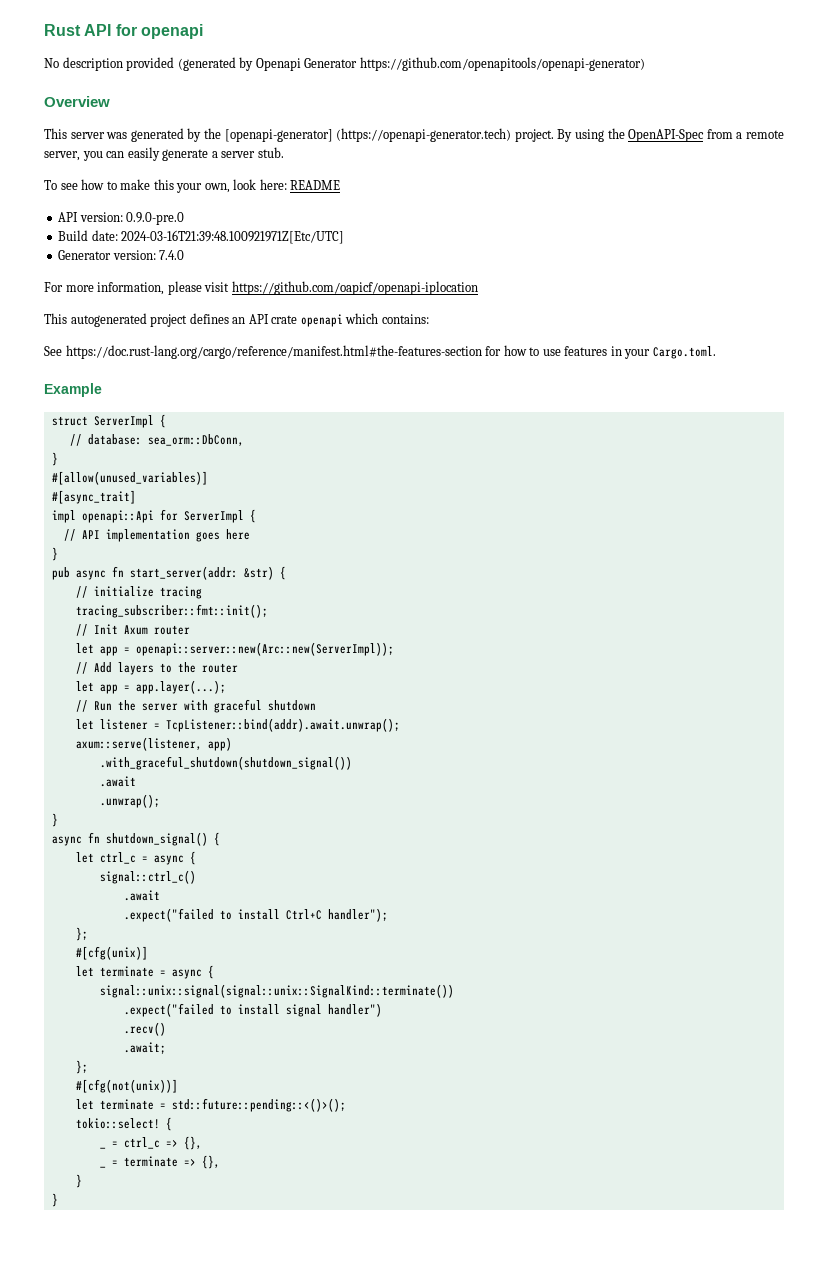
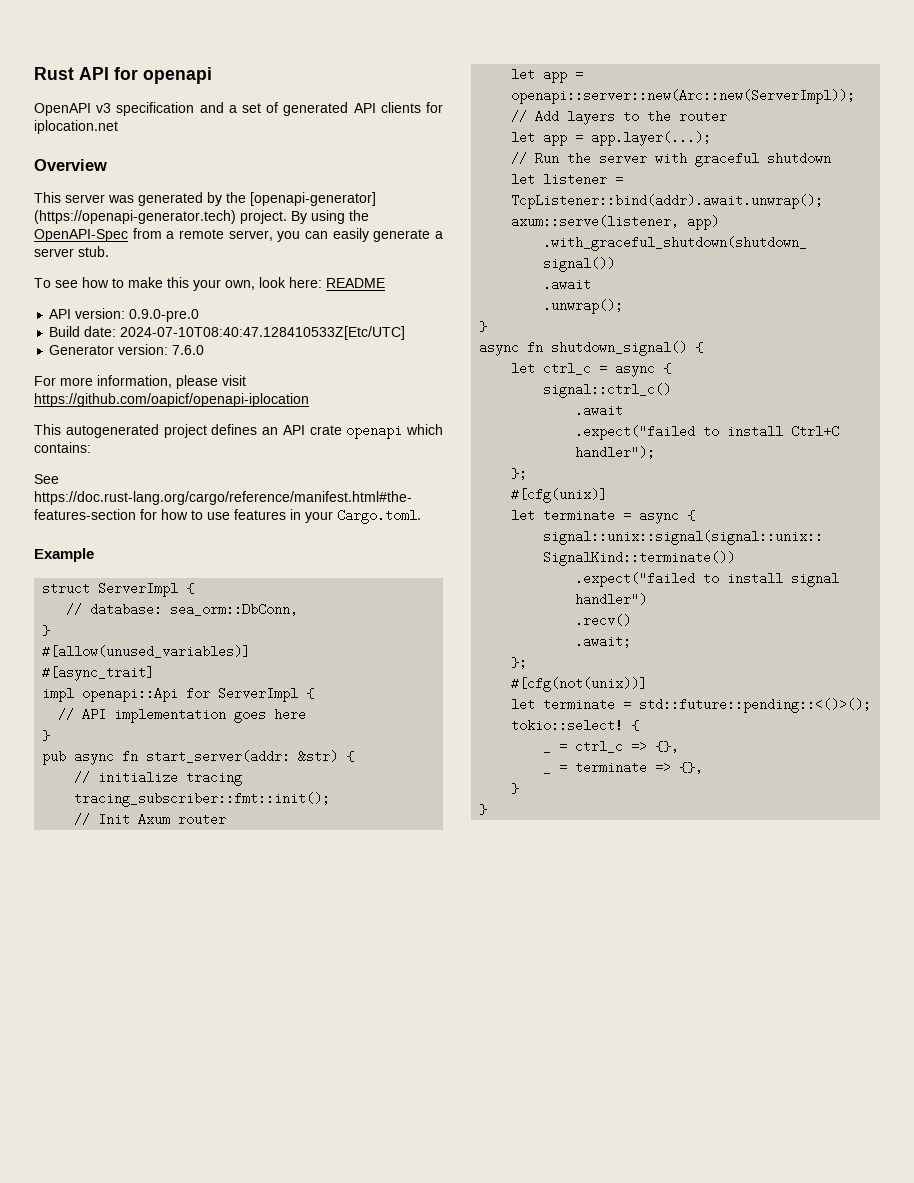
[44,57,645,71] No description provided (generated by Openapi Generator https://github.com/openapitools/openapi-generator) -> [34,102,443,116] [34,120,118,134] OpenAPI v3 specification and a set of generated API clients for iplocation.net
[121,230,345,244] 2024-03-16T21:39:48.100921971Z[Etc/UTC] -> [120,326,406,340] 2024-07-10T08:40:47.128410533Z[Etc/UTC]
[159,250,185,260] 7.4.0 -> [172,345,205,355] 7.6.0

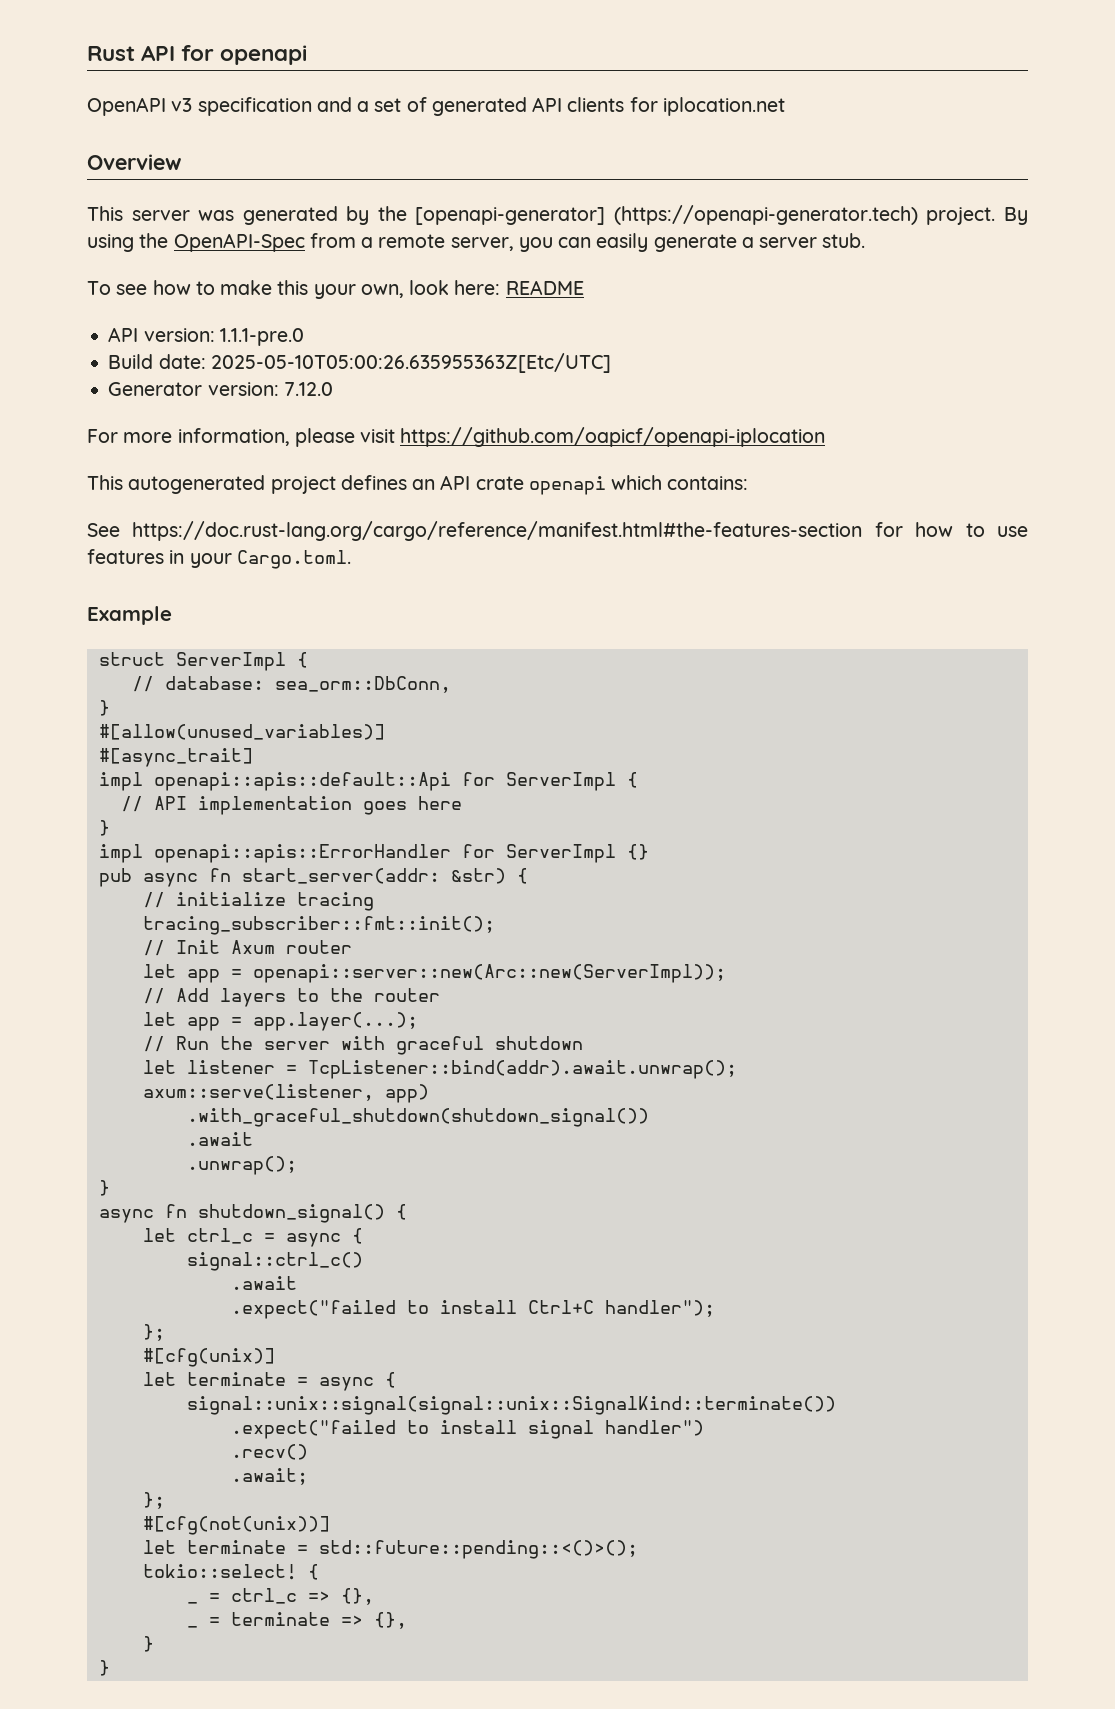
[129,309,200,322] 0.9.0-pre.0 -> [219,328,304,346] 1.1.1-pre.0
[120,326,406,340] 2024-07-10T08:40:47.128410533Z[Etc/UTC] -> [210,353,611,373] 2025-05-10T05:00:26.635955363Z[Etc/UTC]
[172,345,205,355] 7.6.0 -> [283,382,333,396] 7.12.0
[82,687,179,702] openapi::Api -> [153,772,451,791] openapi::apis::default::Api
(51, 735) none -> [98,844,649,863] // impl openapi::apis::ErrorHandler for ServerImpl {}

